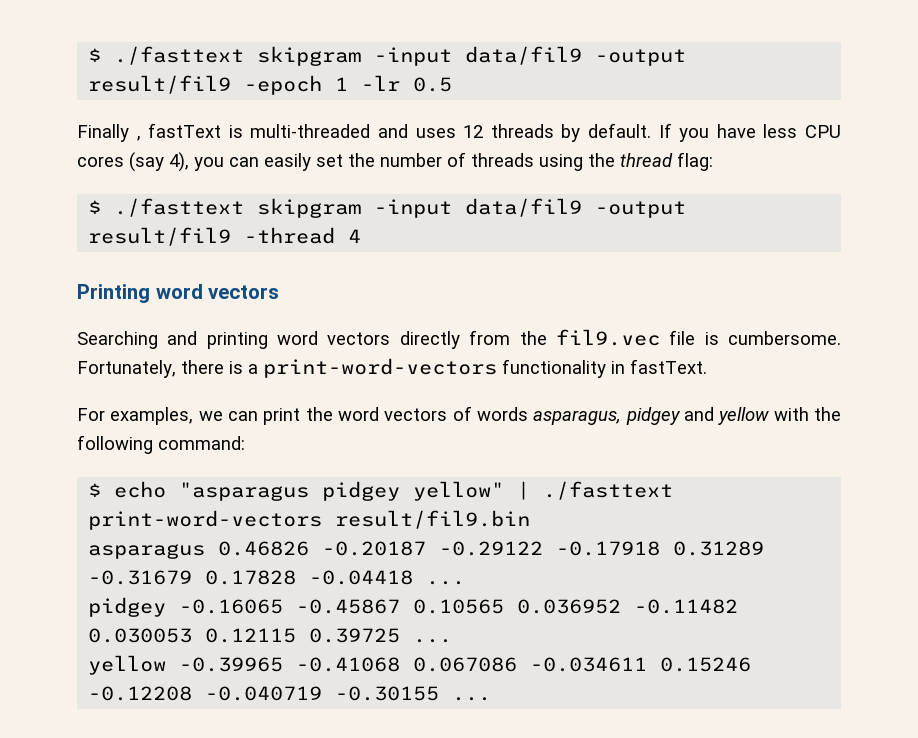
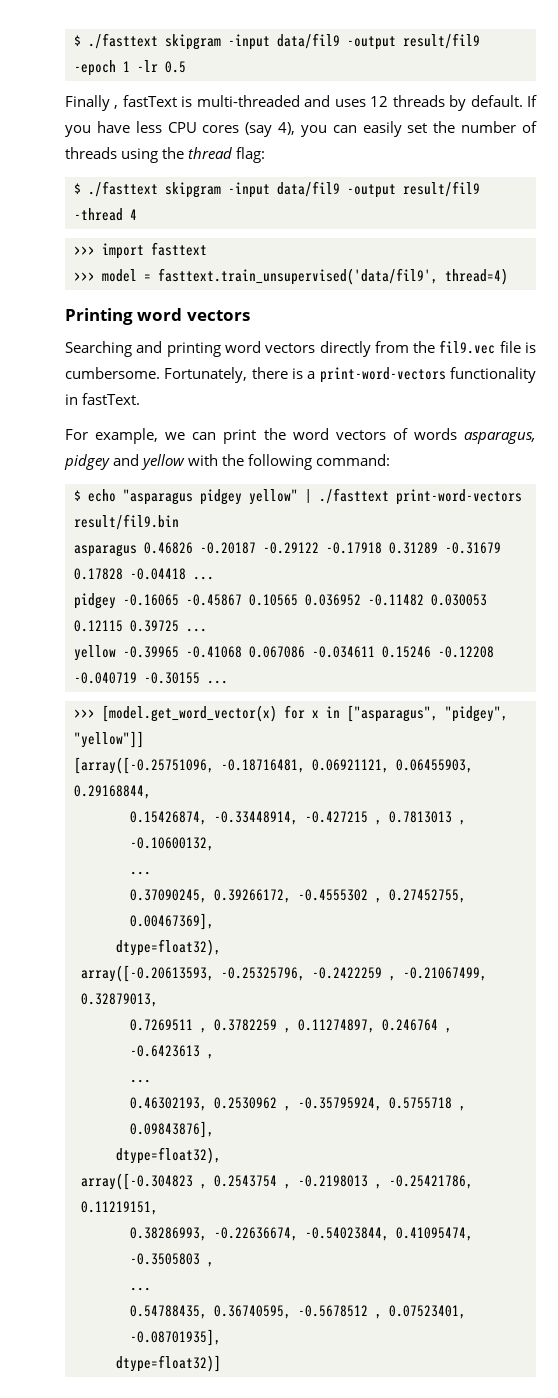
(362, 236) none -> [74,242,207,259] [74,268,508,285] // >>> import fasttext // >>> model = fasttext.train_unsupervised('data/fil9', thread=4)
[110,407,194,425] examples, -> [95,428,159,444] example,
(492, 699) none -> [74,705,508,722] [74,731,144,748] [74,757,473,774] [74,785,151,799] [130,811,466,825] [130,837,214,851] [130,871,151,875] [130,889,466,903] [130,913,214,930] [116,939,221,956] [81,965,487,982] [81,993,158,1007] [130,1019,452,1033] [130,1045,214,1059] [130,1079,151,1083] [130,1097,466,1111] [130,1121,214,1138] [116,1147,221,1164] [81,1173,473,1190] [81,1201,158,1215] [130,1227,473,1241] [130,1253,214,1267] [130,1287,151,1291] [130,1305,466,1319] [130,1329,221,1346] [116,1355,221,1372] // >>> [model.get_word_vector(x) for x in ["asparagus", "pidgey", "yellow"]] // [array([-0.25751096, -0.18716481, 0.06921121, 0.06455903, 0.29168844, // 0.15426874, -0.33448914, -0.427215 , 0.7813013 , -0.10600132, // ... // 0.37090245, 0.39266172, -0.4555302 , 0.27452755, 0.00467369], // dtype=float32), // array([-0.20613593, -0.25325796, -0.2422259 , -0.21067499, 0.32879013, // 0.7269511 , 0.3782259 , 0.11274897, 0.246764 , -0.6423613 , // ... // 0.46302193, 0.2530962 , -0.35795924, 0.5755718 , 0.09843876], // dtype=float32), // array([-0.304823 , 0.2543754 , -0.2198013 , -0.25421786, 0.11219151, // 0.38286993, -0.22636674, -0.54023844, 0.41095474, -0.3505803 , // ... // 0.54788435, 0.36740595, -0.5678512 , 0.07523401, -0.08701935], // dtype=float32)]

